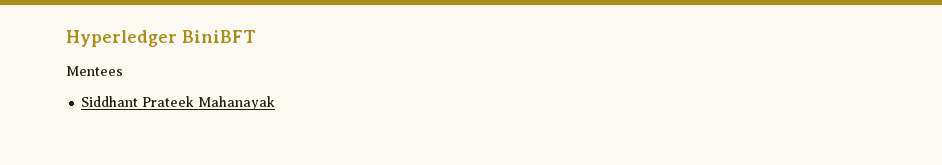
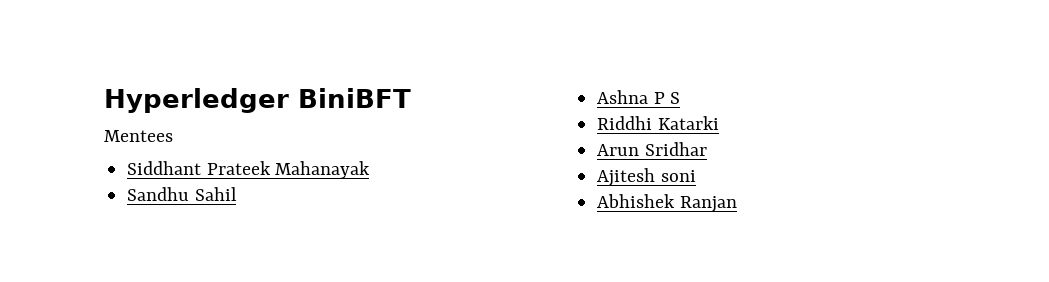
(276, 103) none -> [127,187,237,201] [597,90,681,104] [597,116,719,130] [597,142,707,156] [597,168,696,187] [597,194,737,213] // Sandhu Sahil // Ashna P S // Riddhi Katarki // Arun Sridhar // Ajitesh soni // Abhishek Ranjan

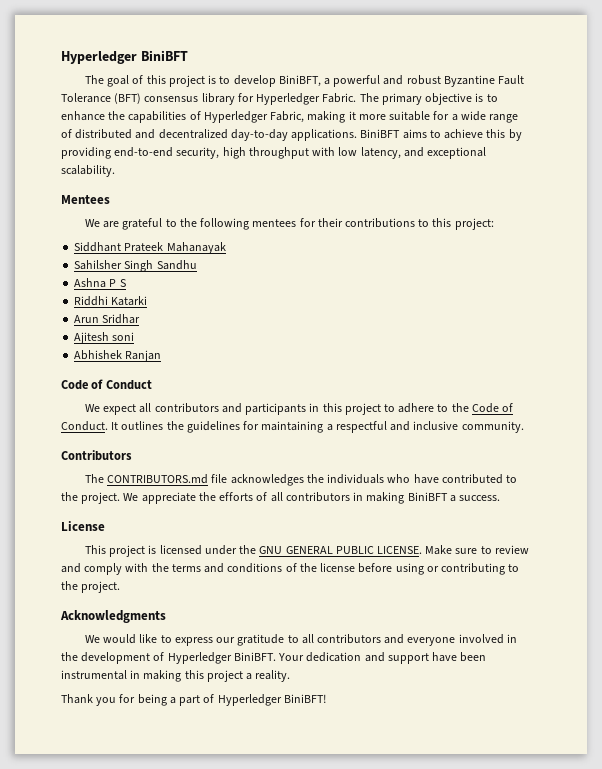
[104,130,173,142] Mentees -> [84,75,525,87] [61,93,498,105] [61,111,519,123] [61,129,522,141] [61,147,487,159] [61,165,115,177] [61,195,110,204] [84,218,494,230] The goal of this project is to develop BiniBFT, a powerful and robust Byzantine Fault Tolerance (BFT) consensus library for Hyperledger Fabric. The primary objective is to enhance the capabilities of Hyperledger Fabric, making it more suitable for a wide range of distributed and decentralized day-to-day applications. BiniBFT aims to achieve this by providing end-to-end security, high throughput with low latency, and exceptional scalability. // Mentees // We are grateful to the following mentees for their contributions to this project:
(371, 170) none -> [74,260,154,272] Sahilsher Singh
[194,187,237,201] Sahil -> (197, 265) none
(737, 204) none -> [61,379,152,390] [84,403,514,415] [61,421,524,433] [61,450,132,461] [84,474,517,486] [61,492,501,504] [61,521,105,531] [84,545,529,557] [61,563,520,575] [61,581,121,593] [60,610,166,623] [84,634,517,646] [61,652,487,664] [61,670,291,682] [61,694,326,706] // Code of Conduct // We expect all contributors and participants in this project to adhere to the Code of Conduct. It outlines the guidelines for maintaining a respectful and inclusive community. // Contributors // The CONTRIBUTORS.md file acknowledges the individuals who have contributed to the project. We appreciate the efforts of all contributors in making BiniBFT a success. // License // This project is licensed under the GNU GENERAL PUBLIC LICENSE. Make sure to review and comply with the terms and conditions of the license before using or contributing to the project. // Acknowledgments // We would like to express our gratitude to all contributors and everyone involved in the development of Hyperledger BiniBFT. Your dedication and support have been instrumental in making this project a reality. // Thank you for being a part of Hyperledger BiniBFT!

